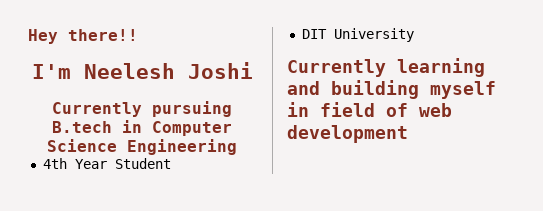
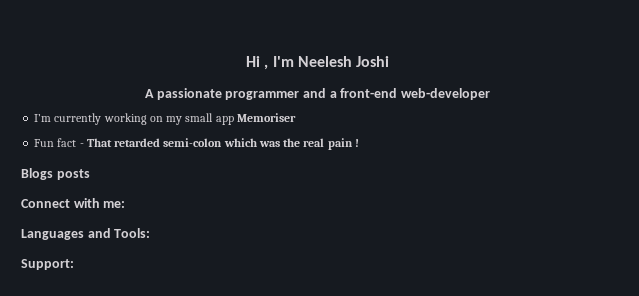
[28,29,138,44] Hey there!! // -> [245,56,269,70] Hi ,
[52,101,232,117] [52,120,232,136] [47,139,237,155] [42,158,171,169] [301,28,414,42] [287,58,485,77] [287,80,496,99] [287,102,452,117] [287,125,408,143] Currently pursuing B.tech in Computer Science Engineering // 4th Year Student // DIT University // Currently learning and building myself in field of web development -> [145,88,490,100] [34,113,296,125] [34,138,359,150] [21,168,90,180] [21,198,126,208] [21,228,151,240] [21,259,74,270] A passionate programmer and a front-end web-developer // I’m currently working on my small app Memoriser // Fun fact - That retarded semi-colon which was the real pain ! // Blogs posts // Connect with me: // Languages and Tools: // Support:

